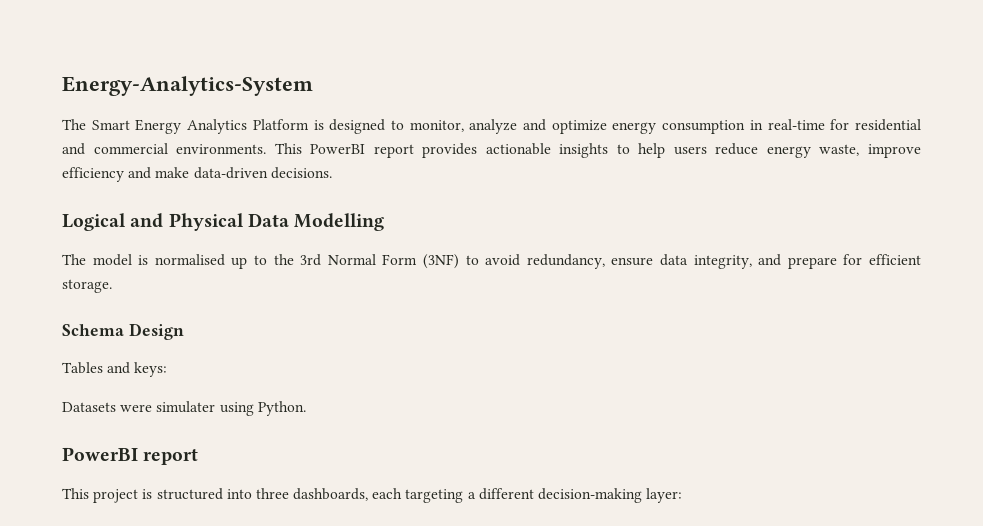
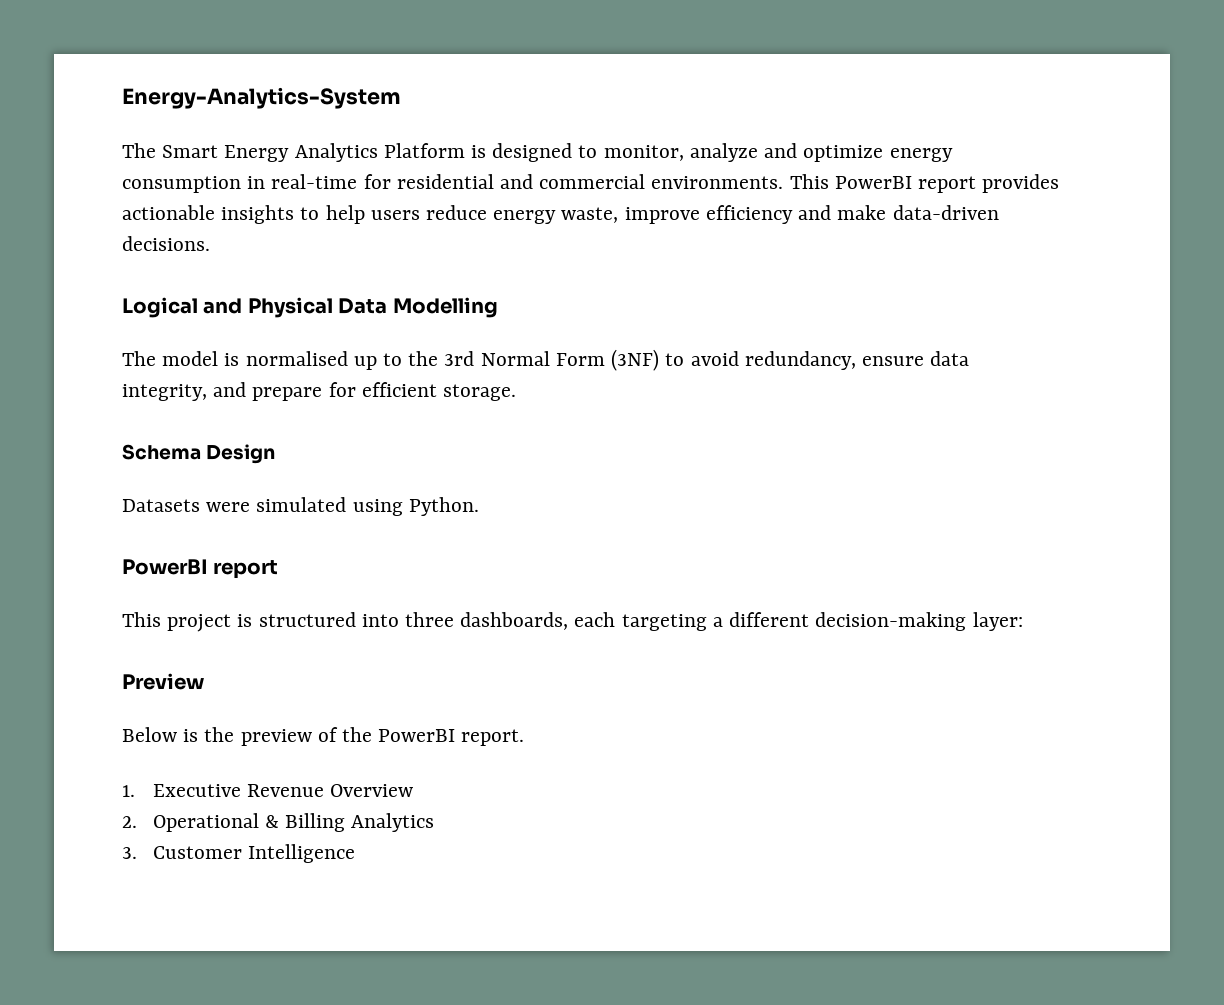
[62,362,168,377] // Tables and keys: -> (276, 454) none
[156,401,216,413] simulater -> [256,497,347,512] simulated
(683, 495) none -> [122,673,204,690] [122,727,525,746] [122,784,414,797] [122,813,435,832] [122,844,355,863] // Preview // Below is the preview of the PowerBI report. // 1. Executive Revenue Overview // 2. Operational & Billing Analytics // 3. Customer Intelligence

